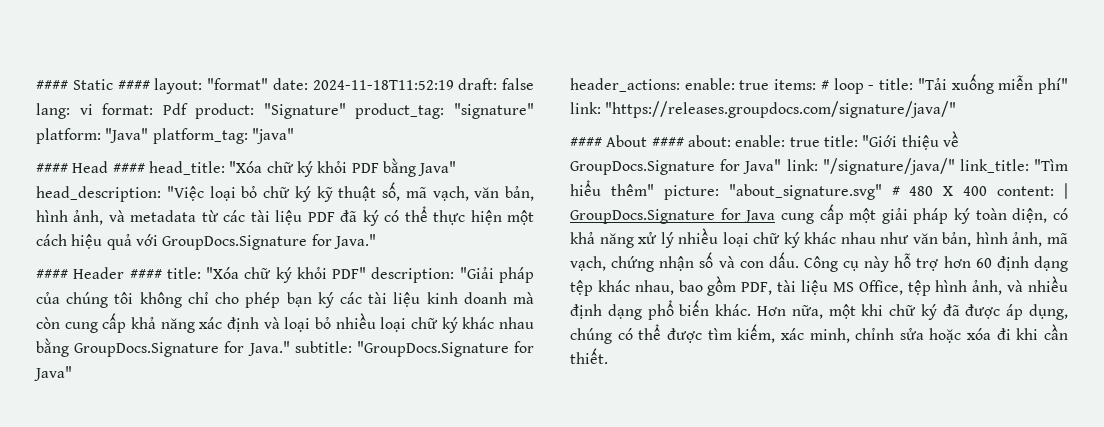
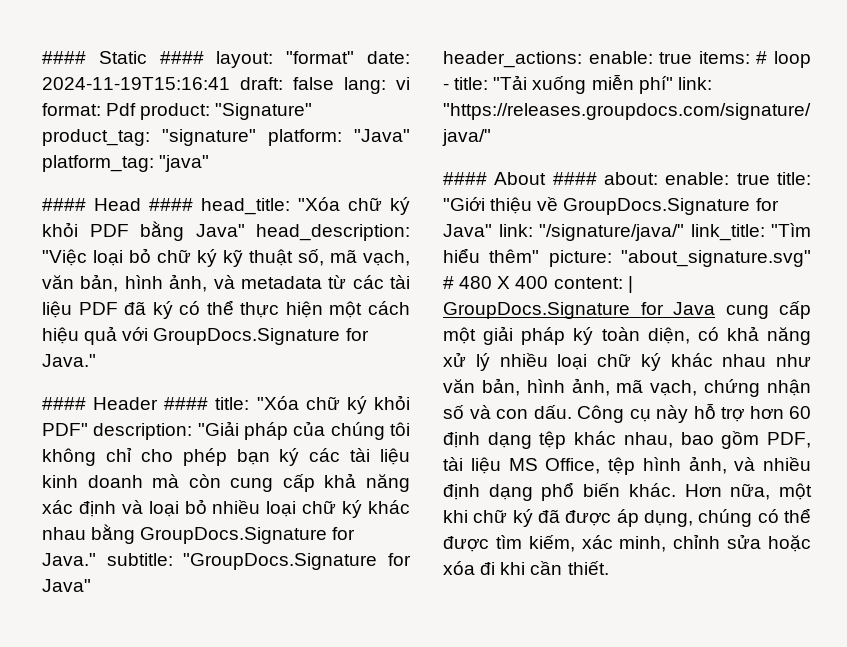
[312,80,454,90] 2024-11-18T11:52:19 -> [42,77,230,90] 2024-11-19T15:16:41

